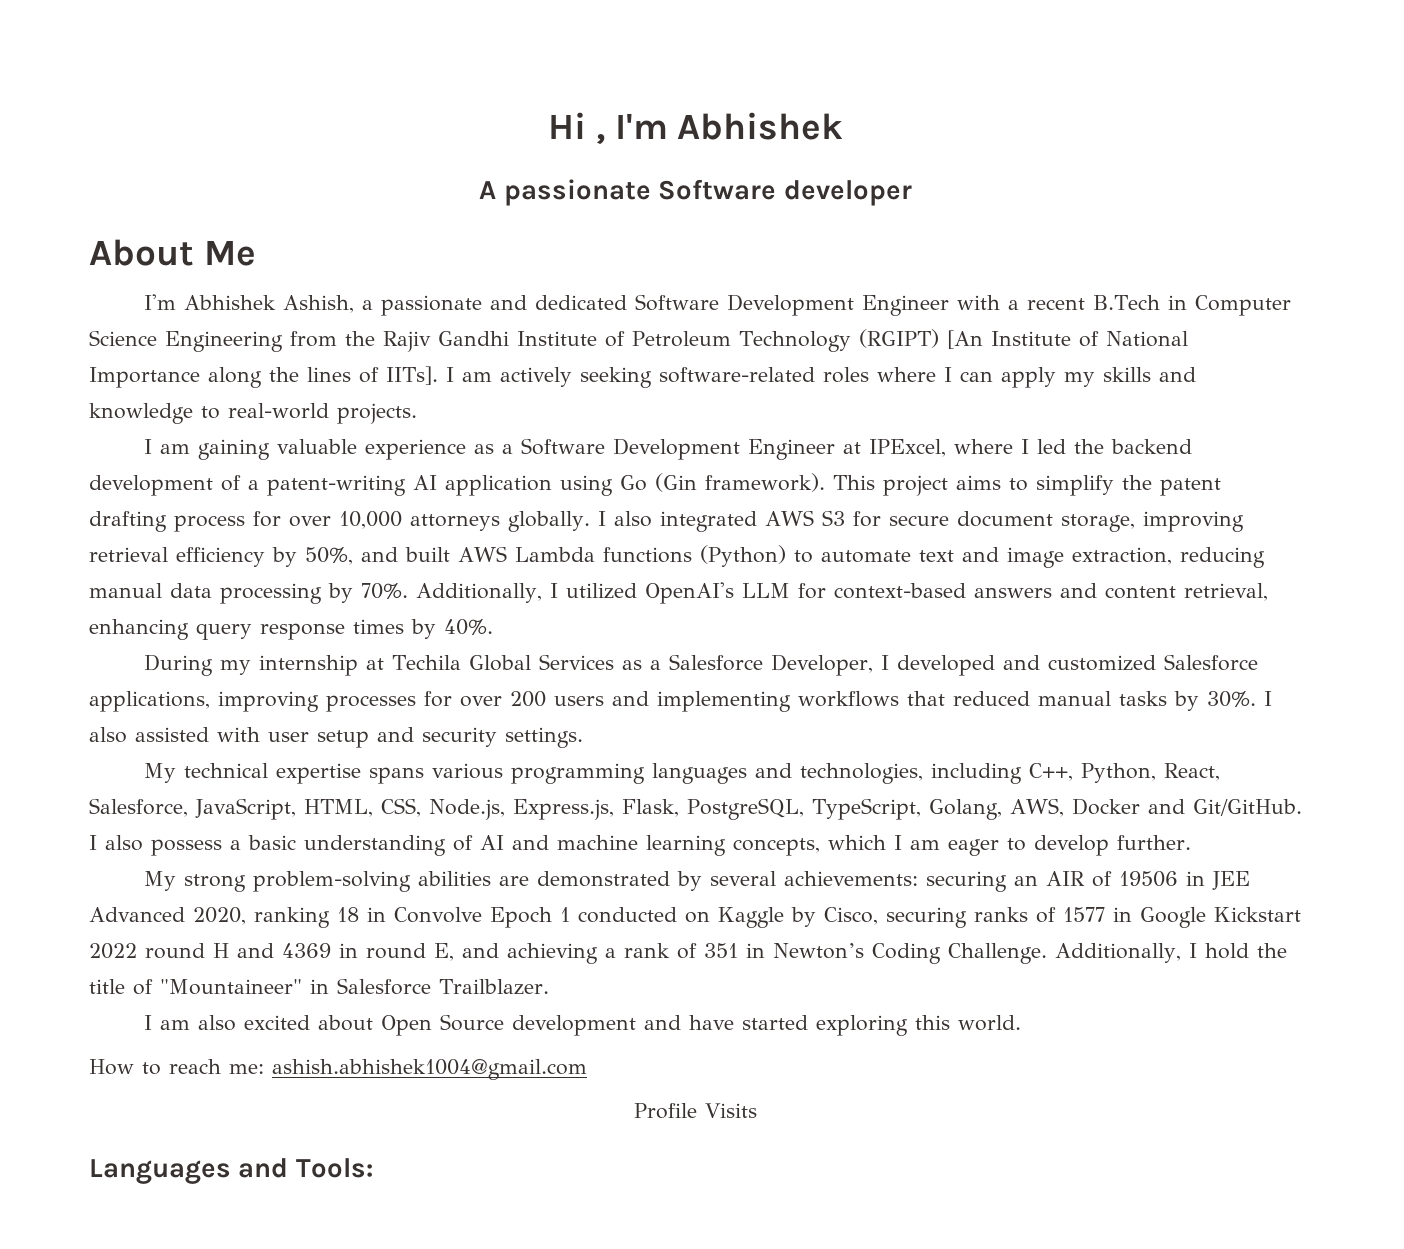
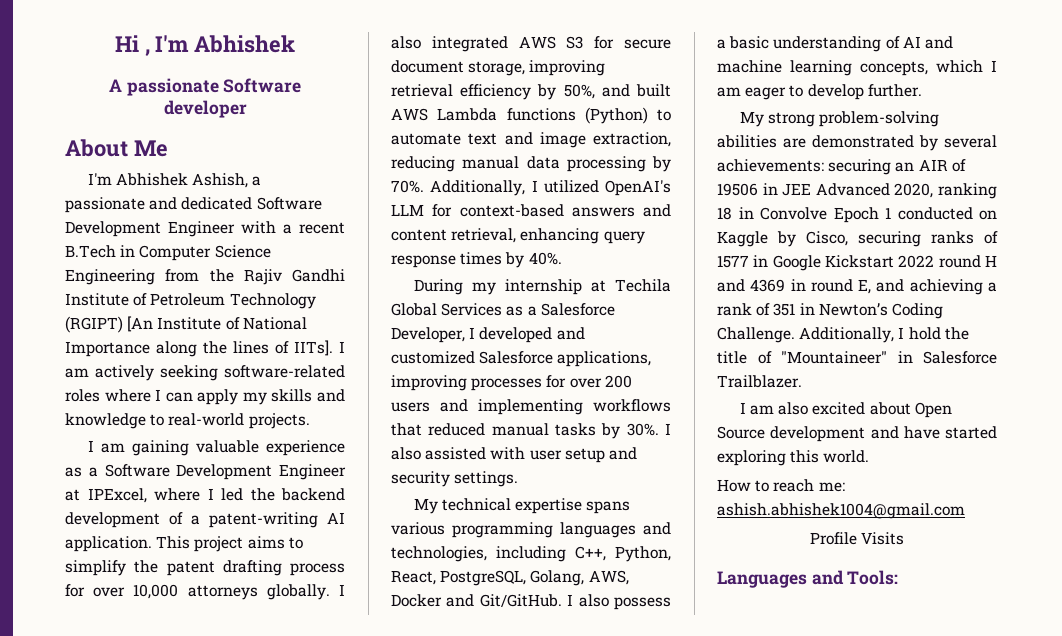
[445,473,825,496] application using Go (Gin framework). -> [65,536,152,552] application.
[89,798,921,820] Salesforce, JavaScript, HTML, CSS, Node.js, Express.js, Flask, PostgreSQL, TypeScript, -> [440,570,527,586] PostgreSQL,

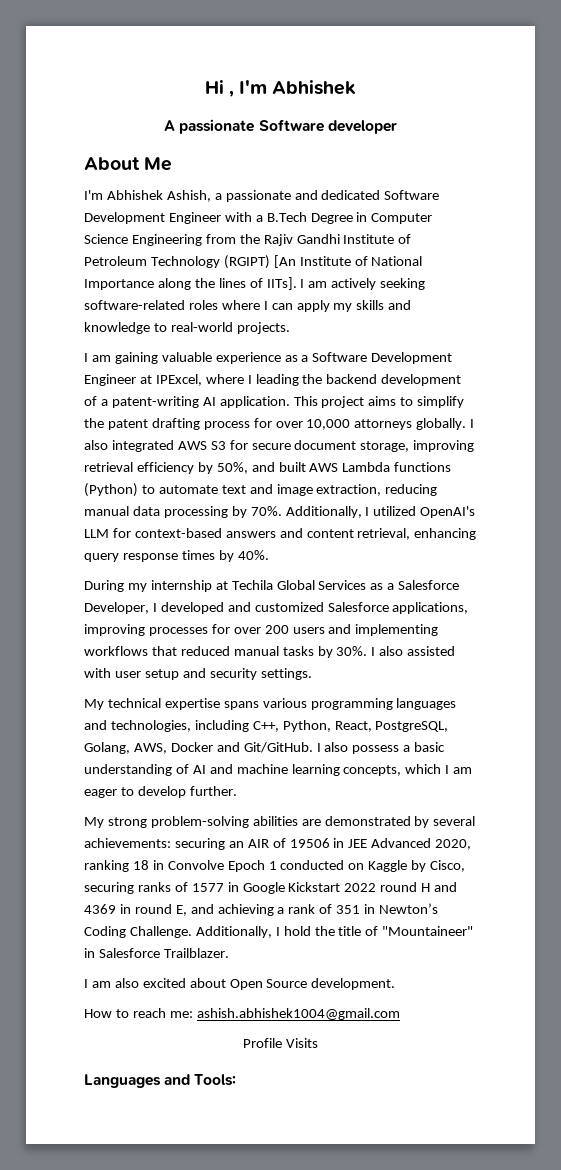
[299,222,345,234] [65,245,116,258] recent B.Tech -> [266,212,353,224] B.Tech Degree
[221,488,243,501] led -> [255,374,299,386] leading
[770,426,997,442] [717,450,870,466] development and have started exploring this world. -> [311,978,396,990] development.

